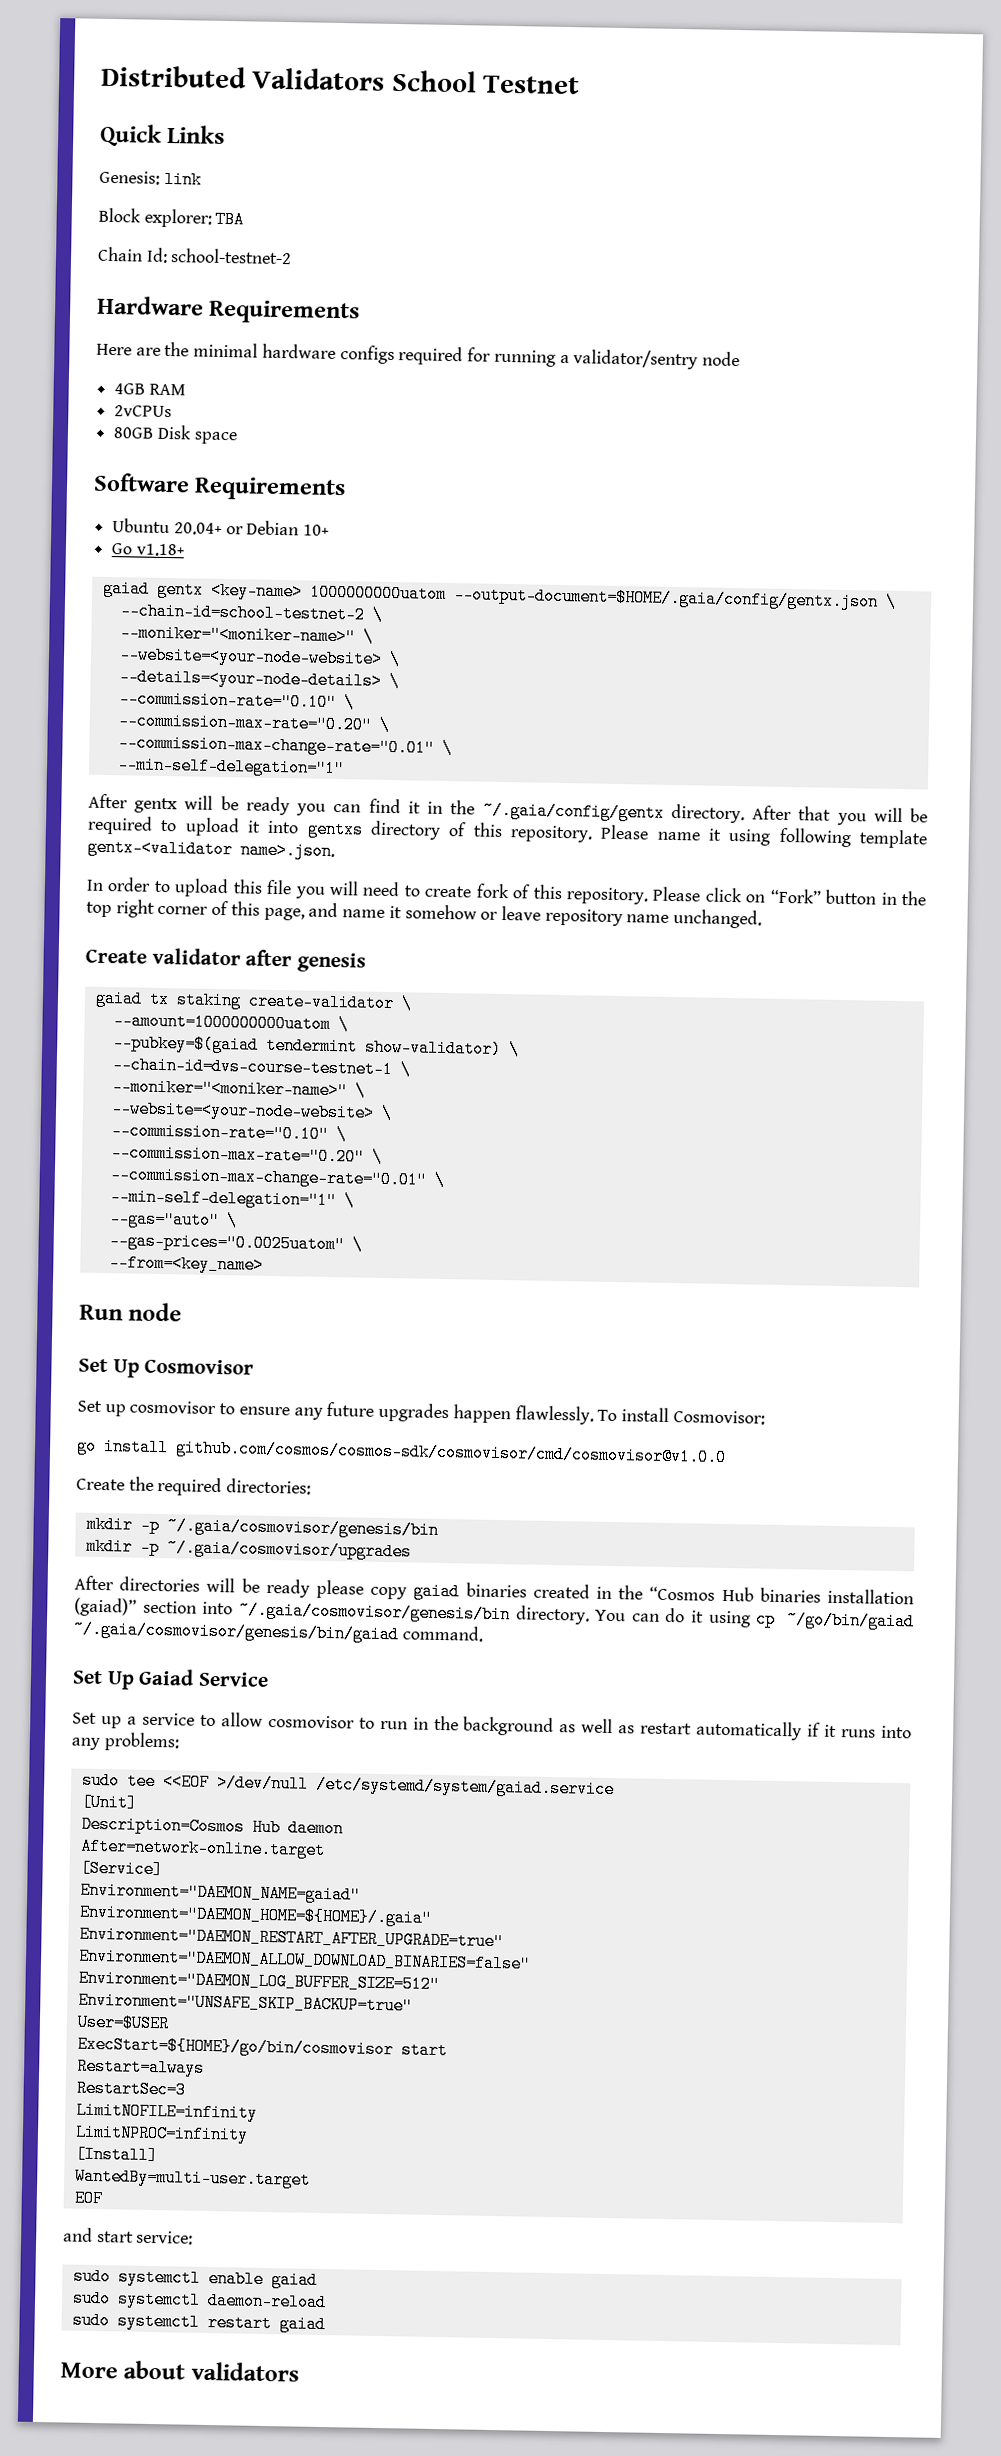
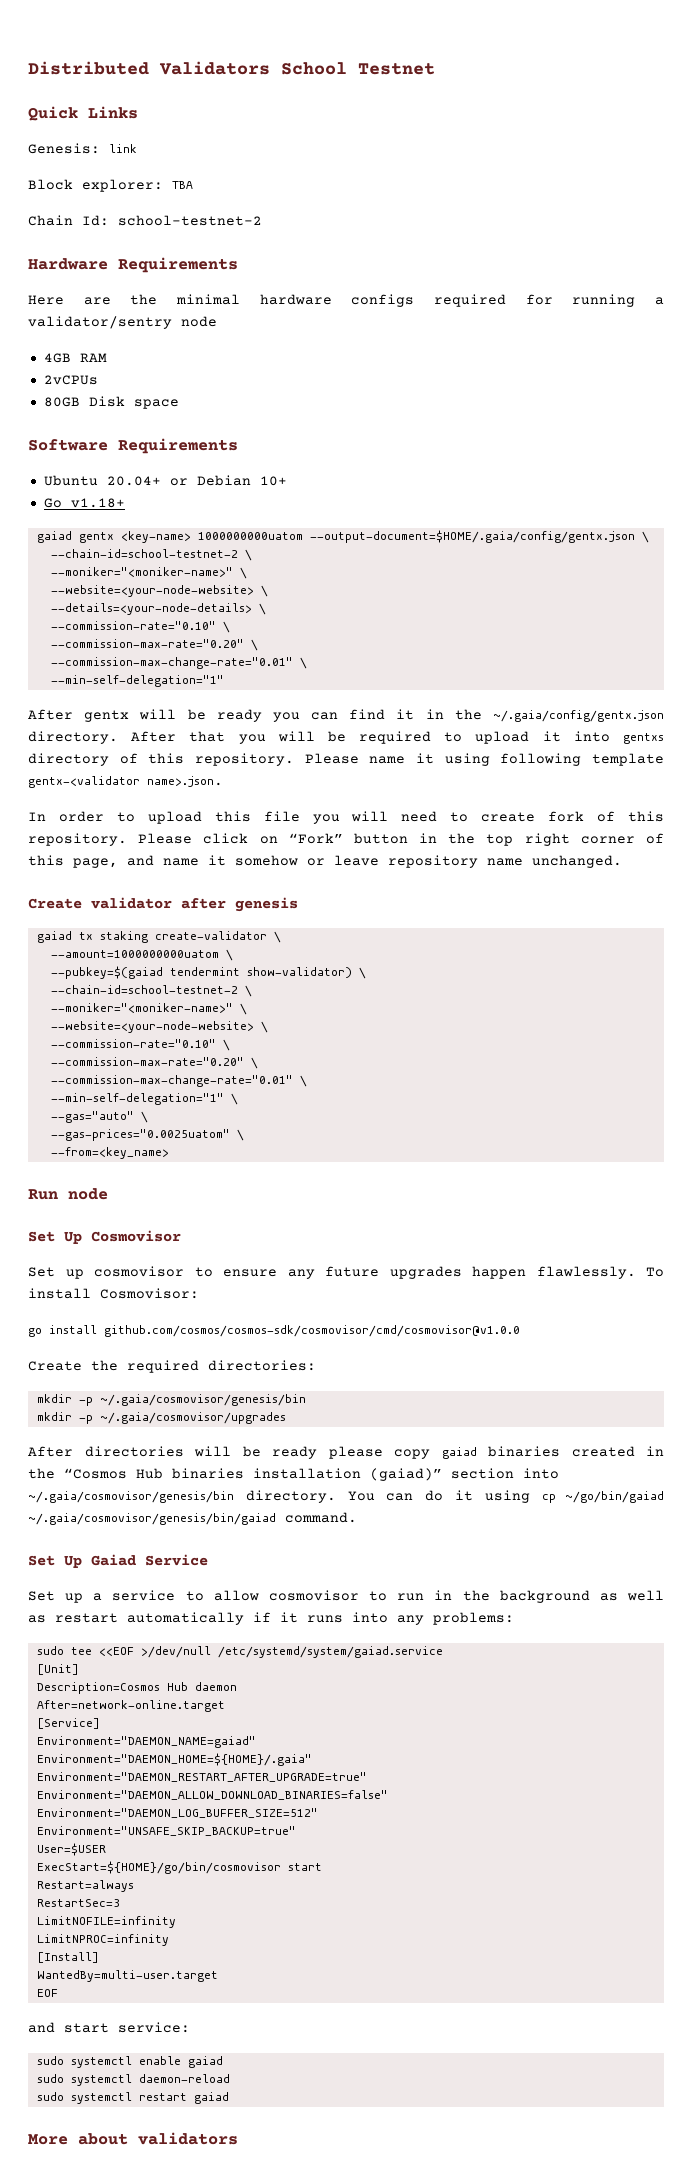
[482,801,665,822] ~/.gaia/config/gentx -> [493,710,664,722] ~/.gaia/config/gentx.json
[111,1056,393,1079] --chain-id=dvs-course-testnet-1 -> [50,985,238,994] --chain-id=school-testnet-2

